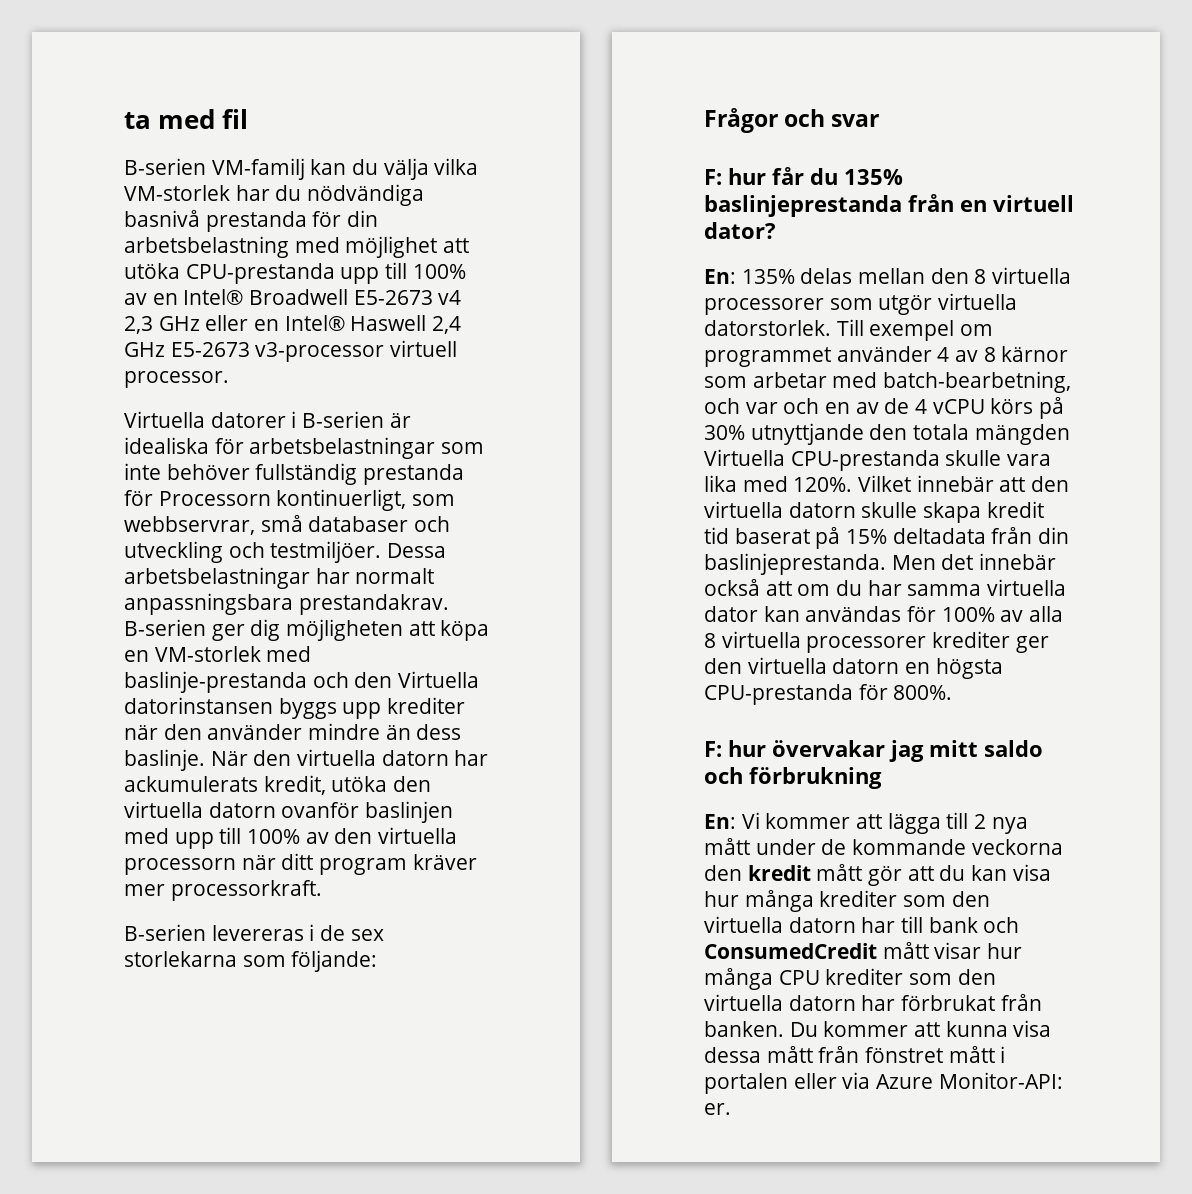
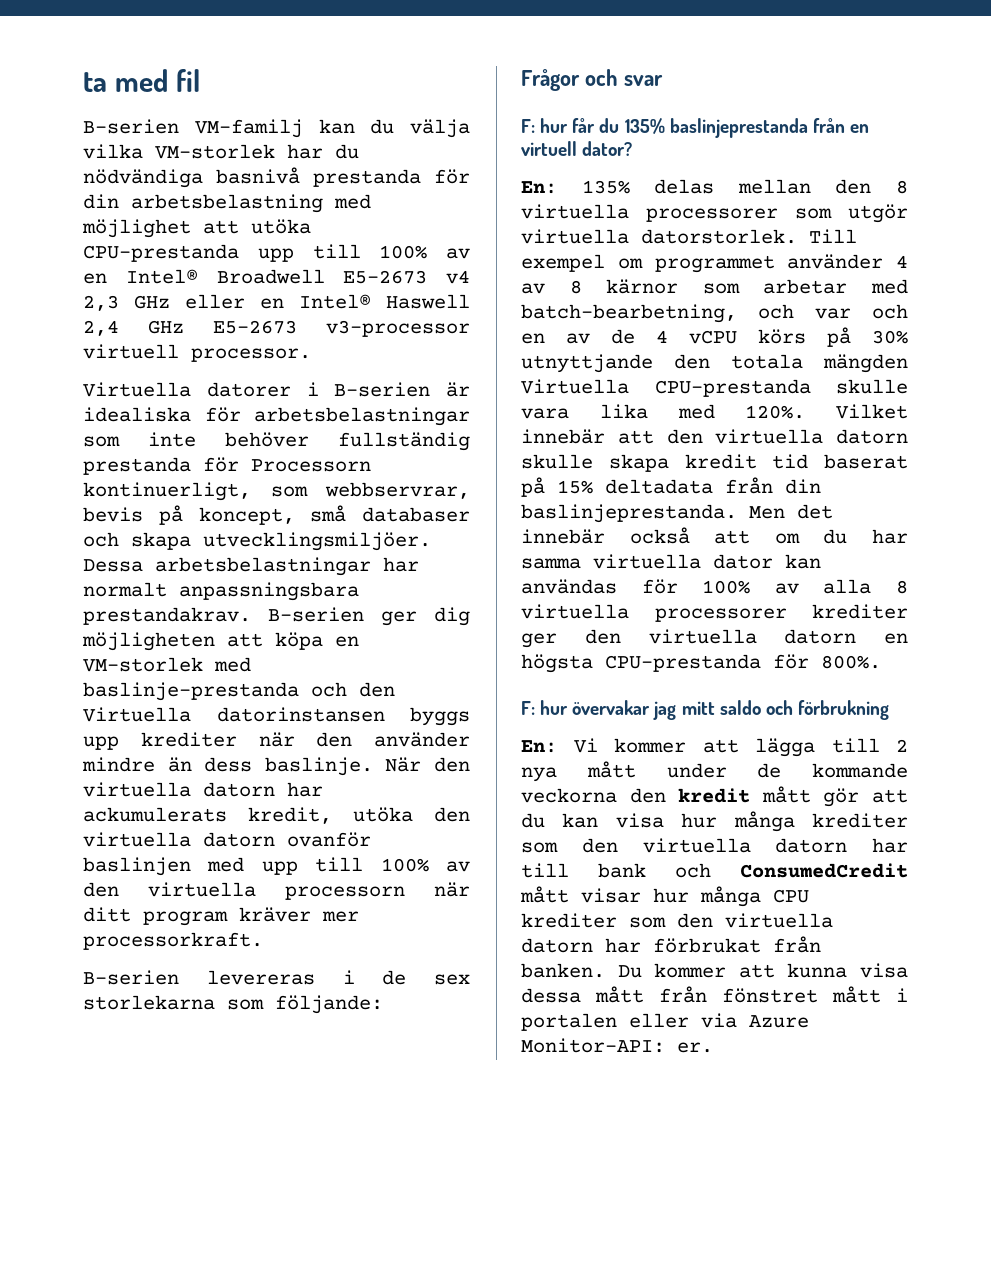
[260,515,451,532] [124,541,382,563] små databaser och utveckling och testmiljöer. -> [83,505,470,525] [83,532,431,551] bevis på koncept, små databaser och skapa utvecklingsmiljöer.

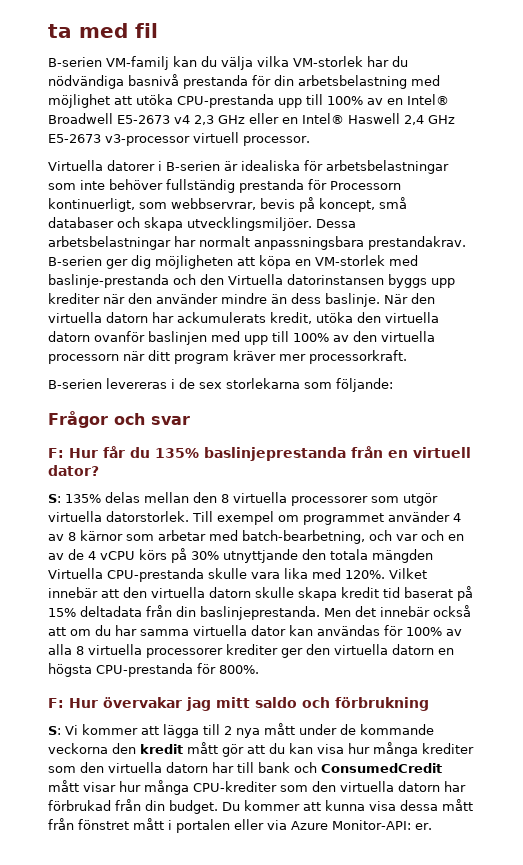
[540,118,569,133] hur -> [69,448,98,458] Hur
[521,181,557,194] En: -> [48,494,61,503] S:
[540,700,569,715] hur -> [69,698,98,708] Hur
[521,740,557,753] En: -> [48,726,61,735] S:
[773,889,809,903] [521,913,833,928] [521,936,821,953] [521,963,605,978] CPU krediter som den virtuella datorn har förbrukat från banken. -> [193,781,466,792] [48,799,218,814] CPU-krediter som den virtuella datorn har förbrukad från din budget.

